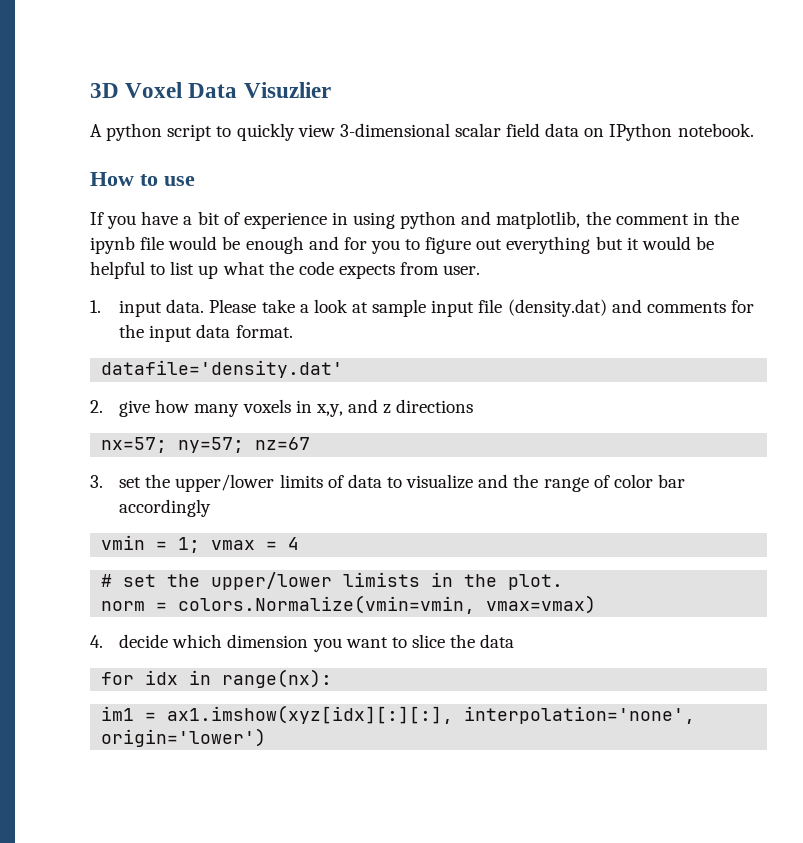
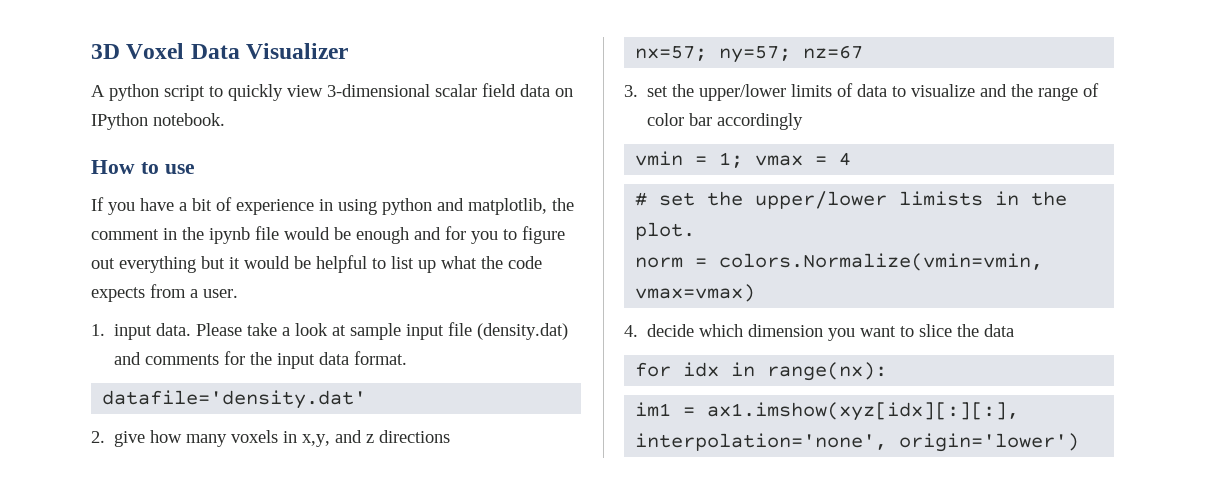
[243,82,331,98] Visuzlier -> [246,43,349,59] Visualizer
(440, 268) none -> [190,289,198,298] a

